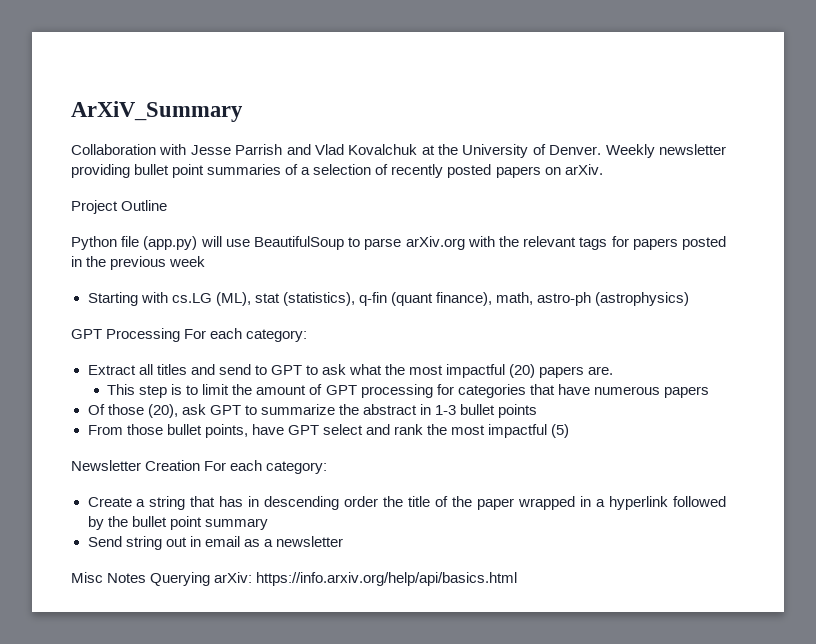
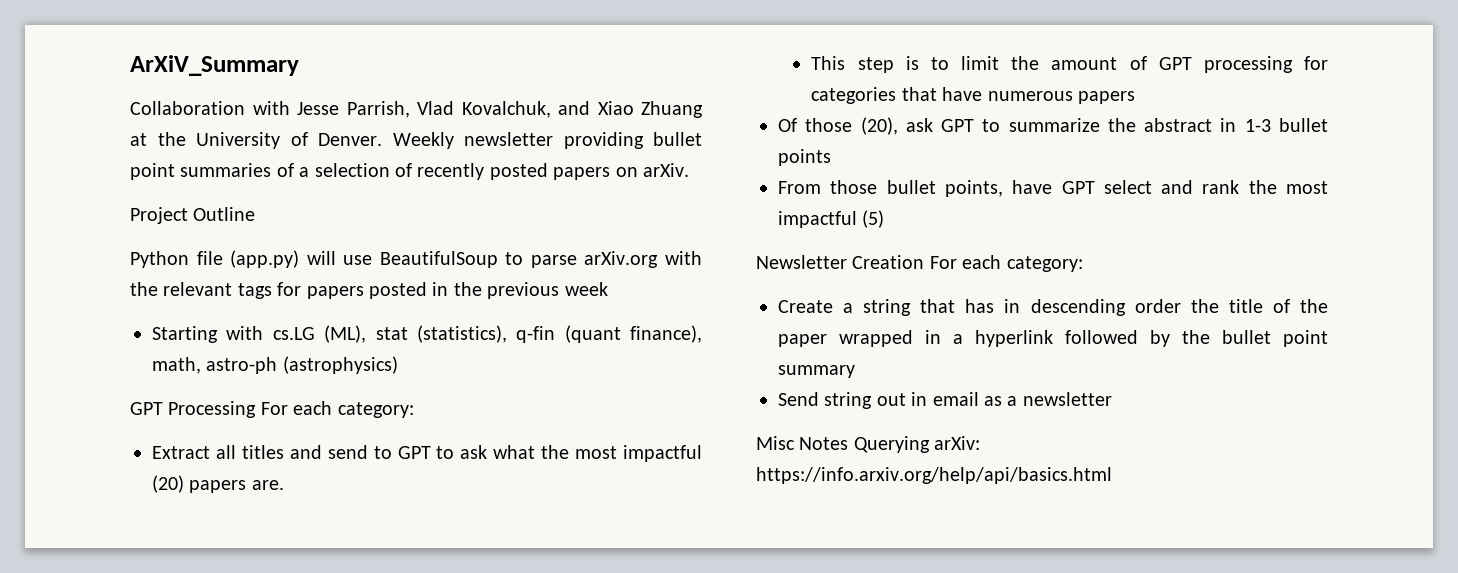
[235,144,418,155] Parrish and Vlad Kovalchuk -> [346,101,703,118] Parrish, Vlad Kovalchuk, and Xiao Zhuang

